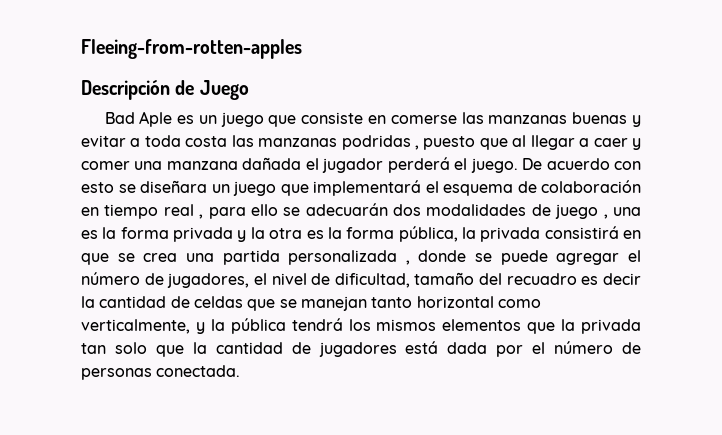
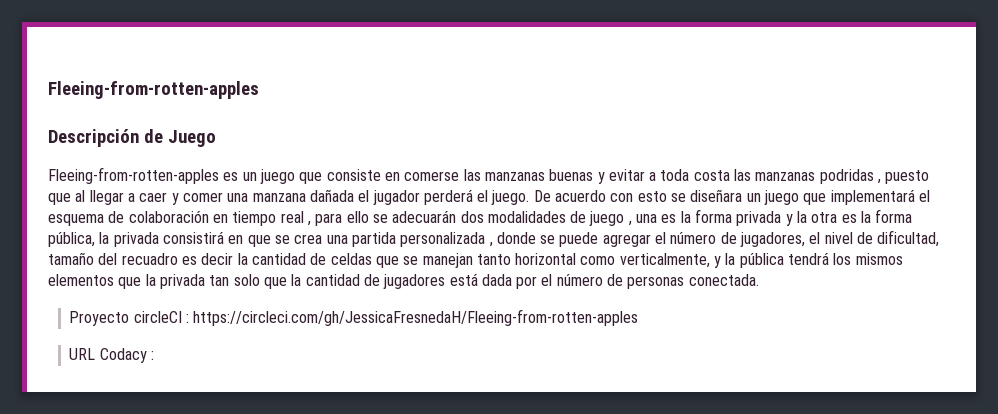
[104,111,173,127] Bad Aple -> [48,167,219,184] Fleeing-from-rotten-apples
(241, 371) none -> [69,309,639,326] [69,348,155,363] // Proyecto circleCI : https://circleci.com/gh/JessicaFresnedaH/Fleeing-from-rotten-apples // URL Codacy :

